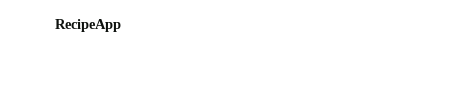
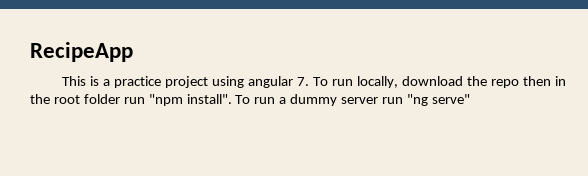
(121, 25) none -> [62,76,567,88] [30,94,470,106] // This is a practice project using angular 7. To run locally, download the repo then in the root folder run "npm install". To run a dummy server run "ng serve"

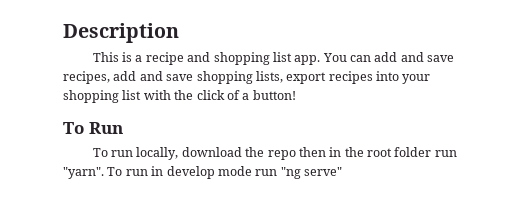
[30,42,133,62] RecipeApp -> [63,23,179,43] Description
[114,76,310,88] practice project using angular 7. -> [145,52,455,65] [63,71,431,84] [63,90,296,103] [63,122,123,134] recipe and shopping list app. You can add and save recipes, add and save shopping lists, export recipes into your shopping list with the click of a button! // To Run //
[148,94,379,106] "npm install". To run a dummy server -> [63,166,252,179] "yarn". To run in develop mode

